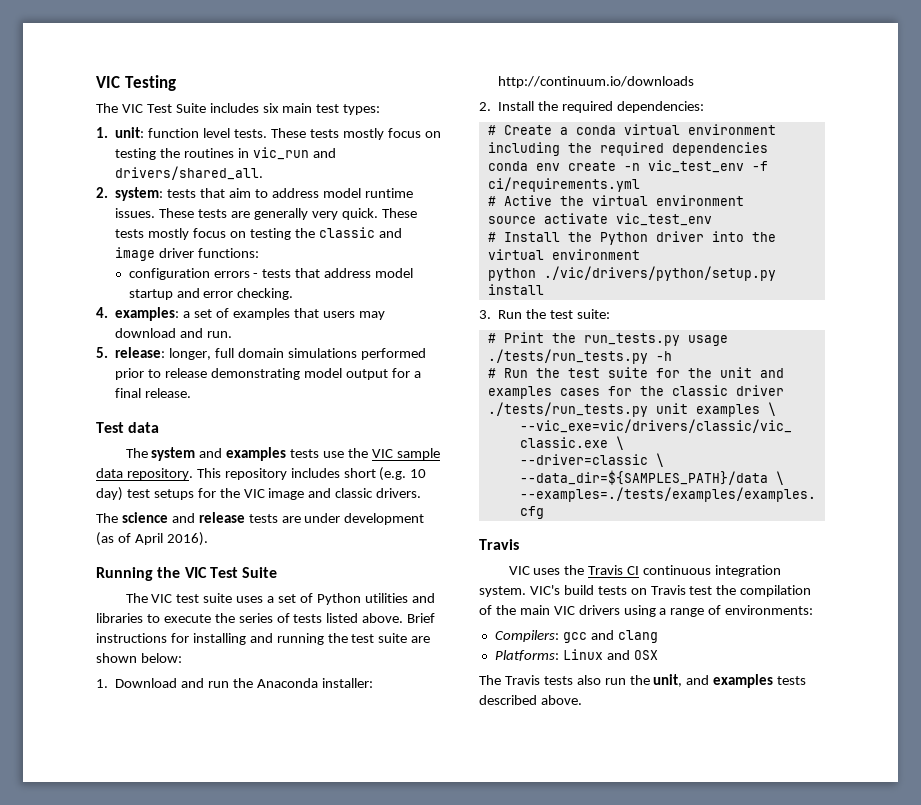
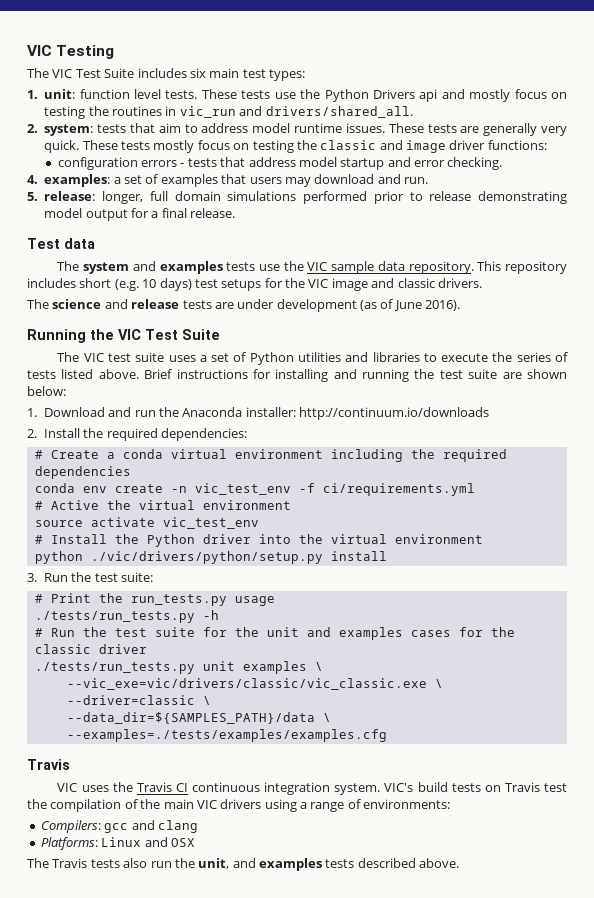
(339, 133) none -> [274,89,465,102] use the Python Drivers api and
[96,487,123,501] day) -> [159,278,192,291] days)
[134,533,163,545] April -> [393,300,422,311] June

